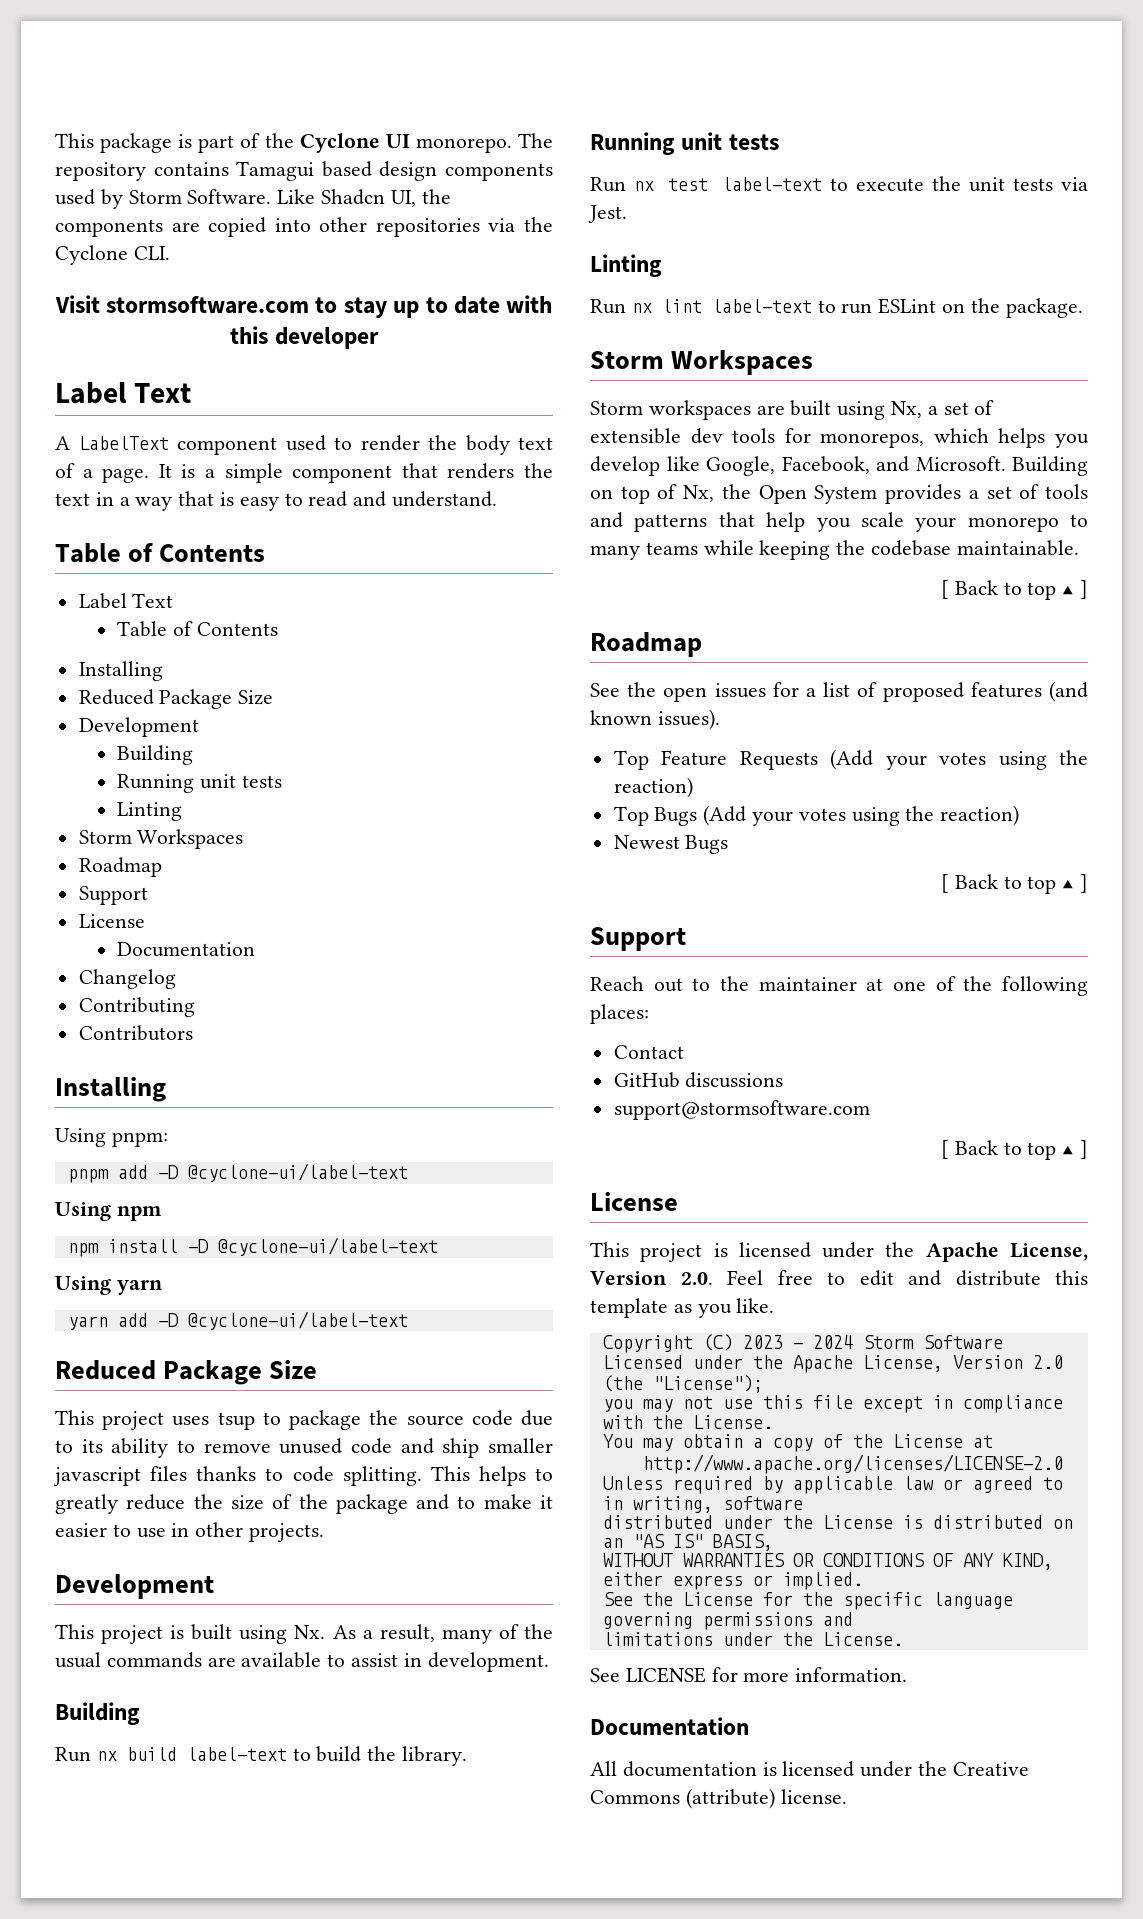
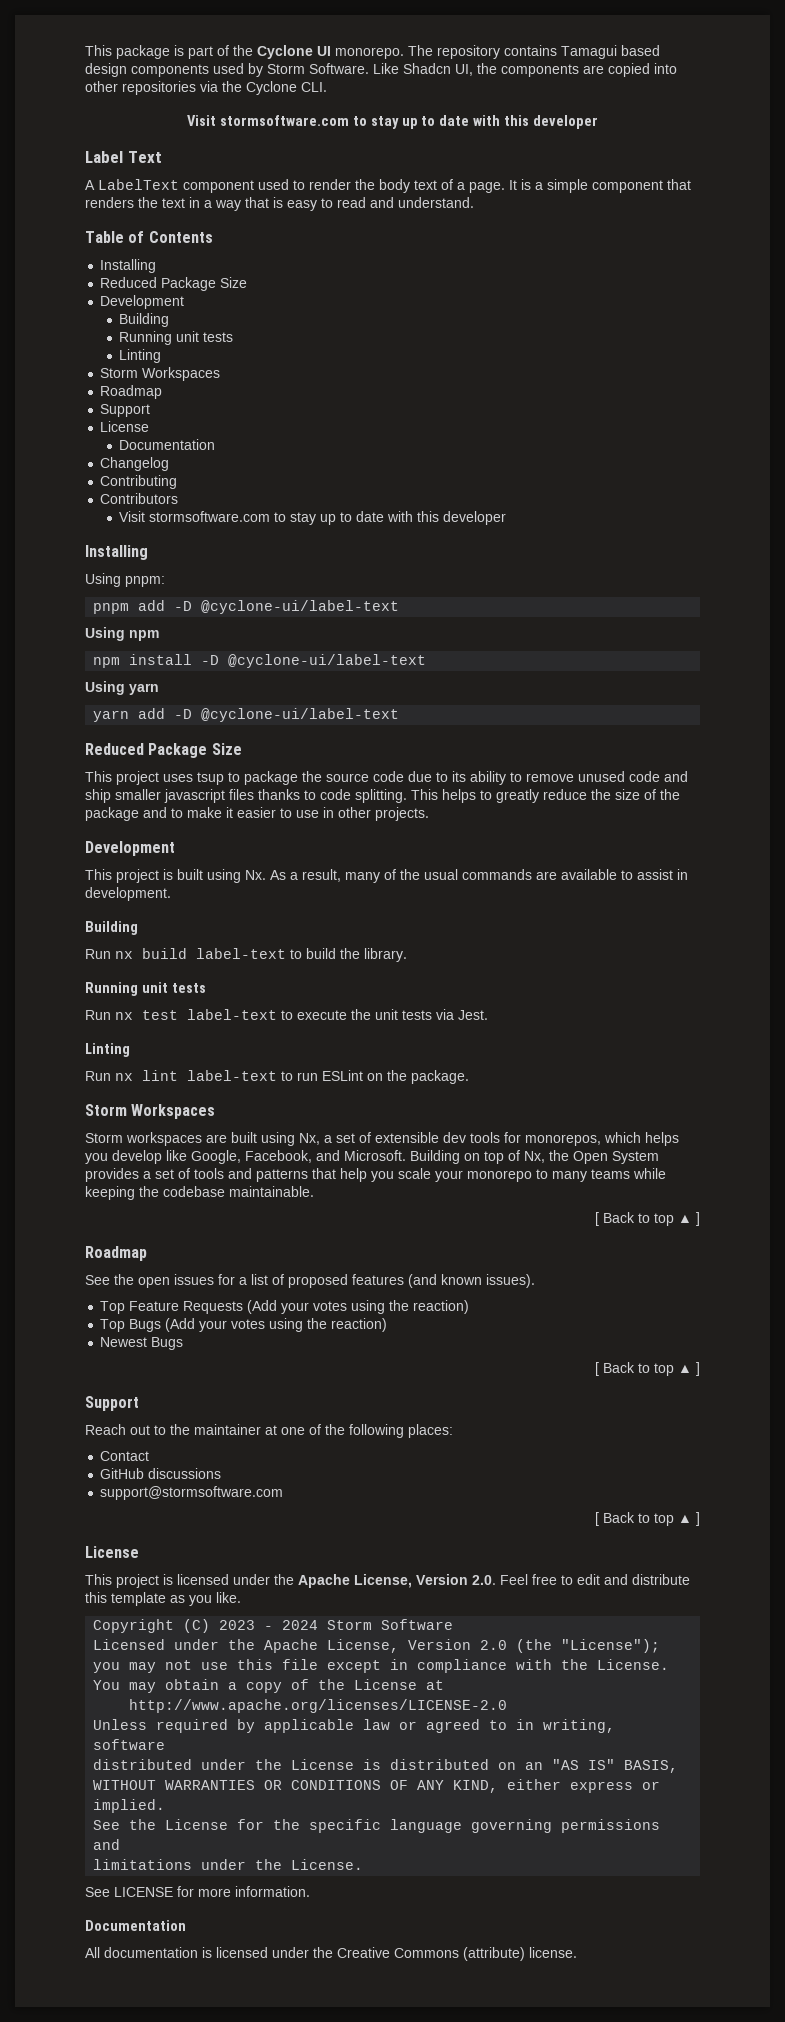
[78,593,174,609] [117,621,278,637] // Label Text // Table of Contents -> (213, 237) none
(193, 1033) none -> [119,511,507,525] // Visit stormsoftware.com to stay up to date with this developer

